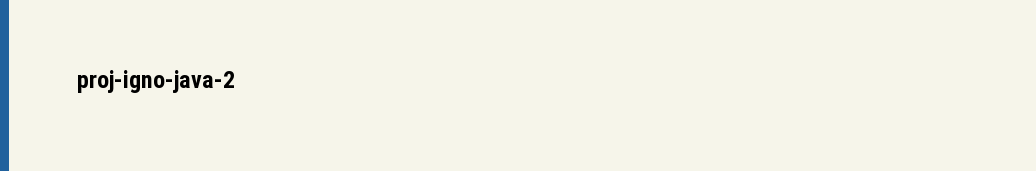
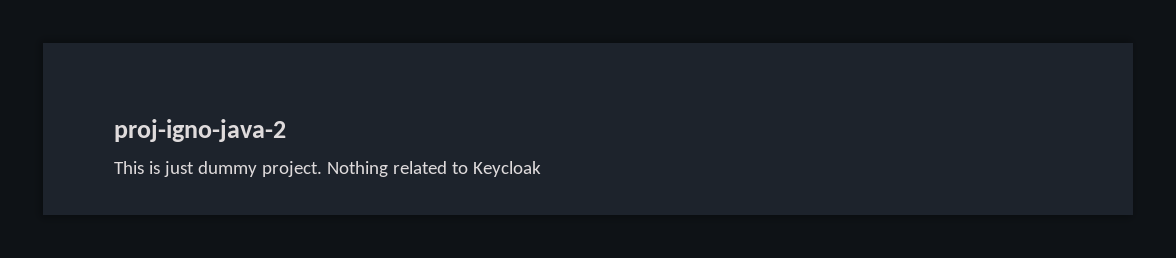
(235, 81) none -> [114,161,541,177] // This is just dummy project. Nothing related to Keycloak

